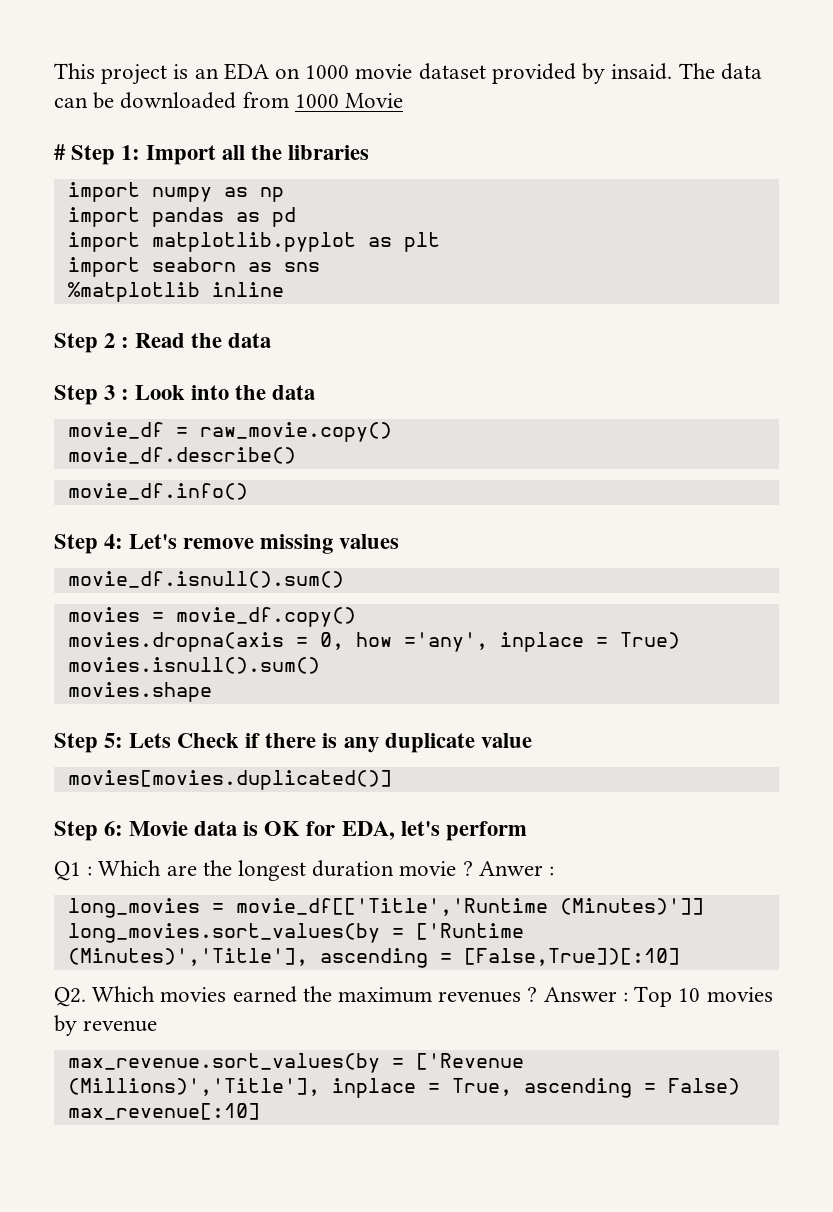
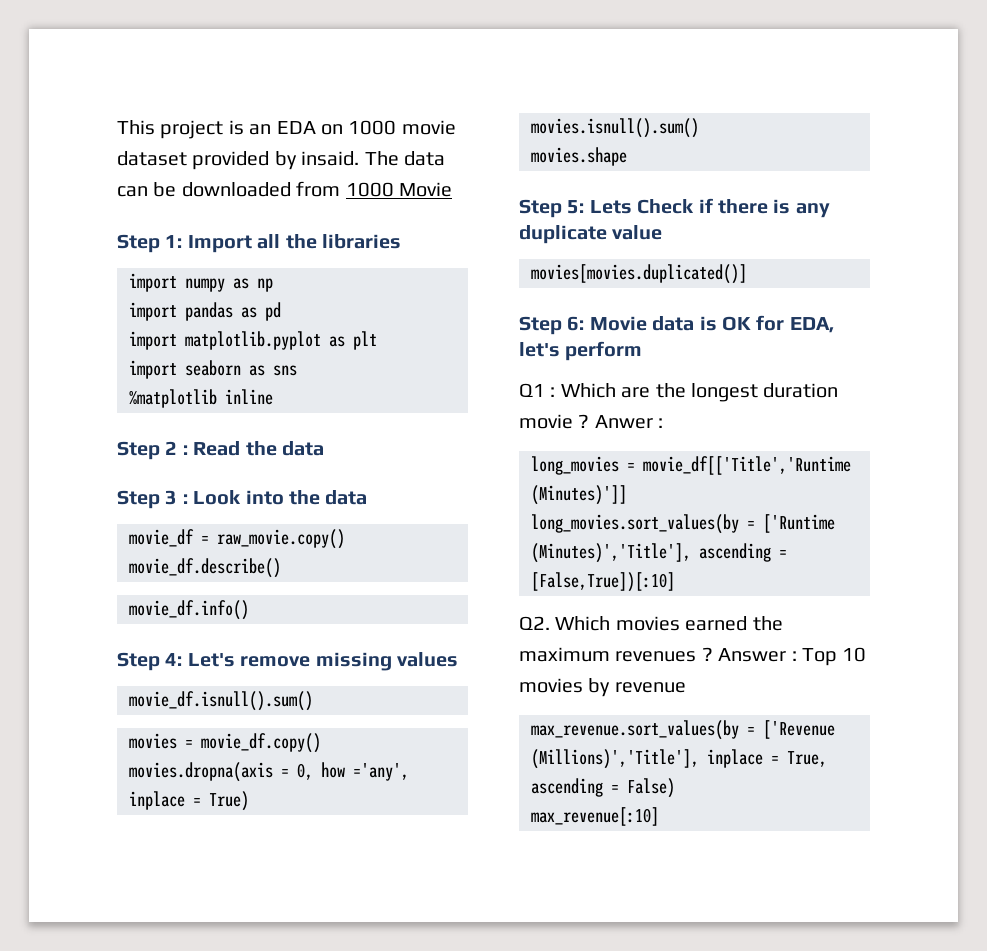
[54,144,66,160] # -> (452, 189) none

